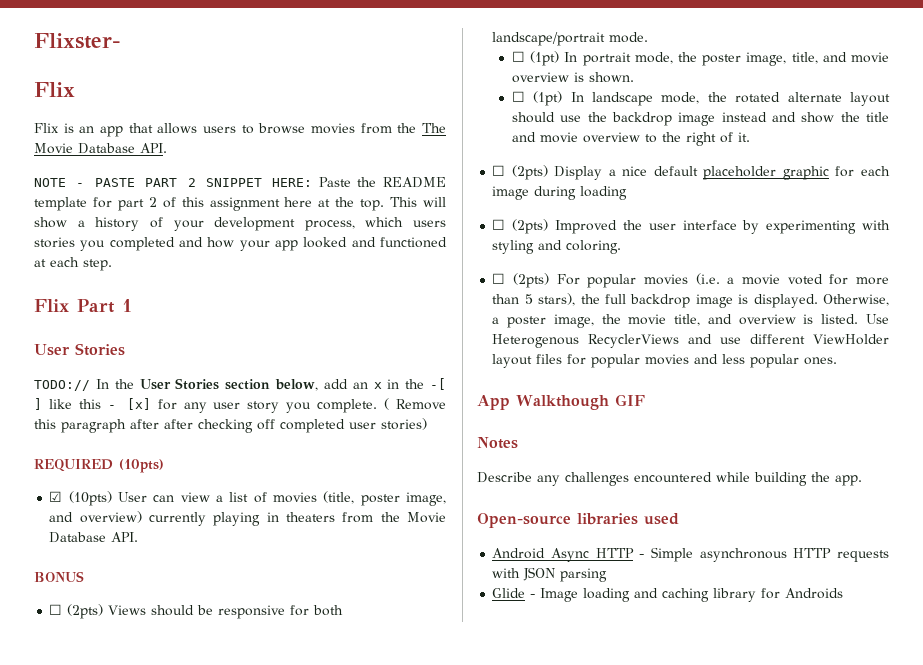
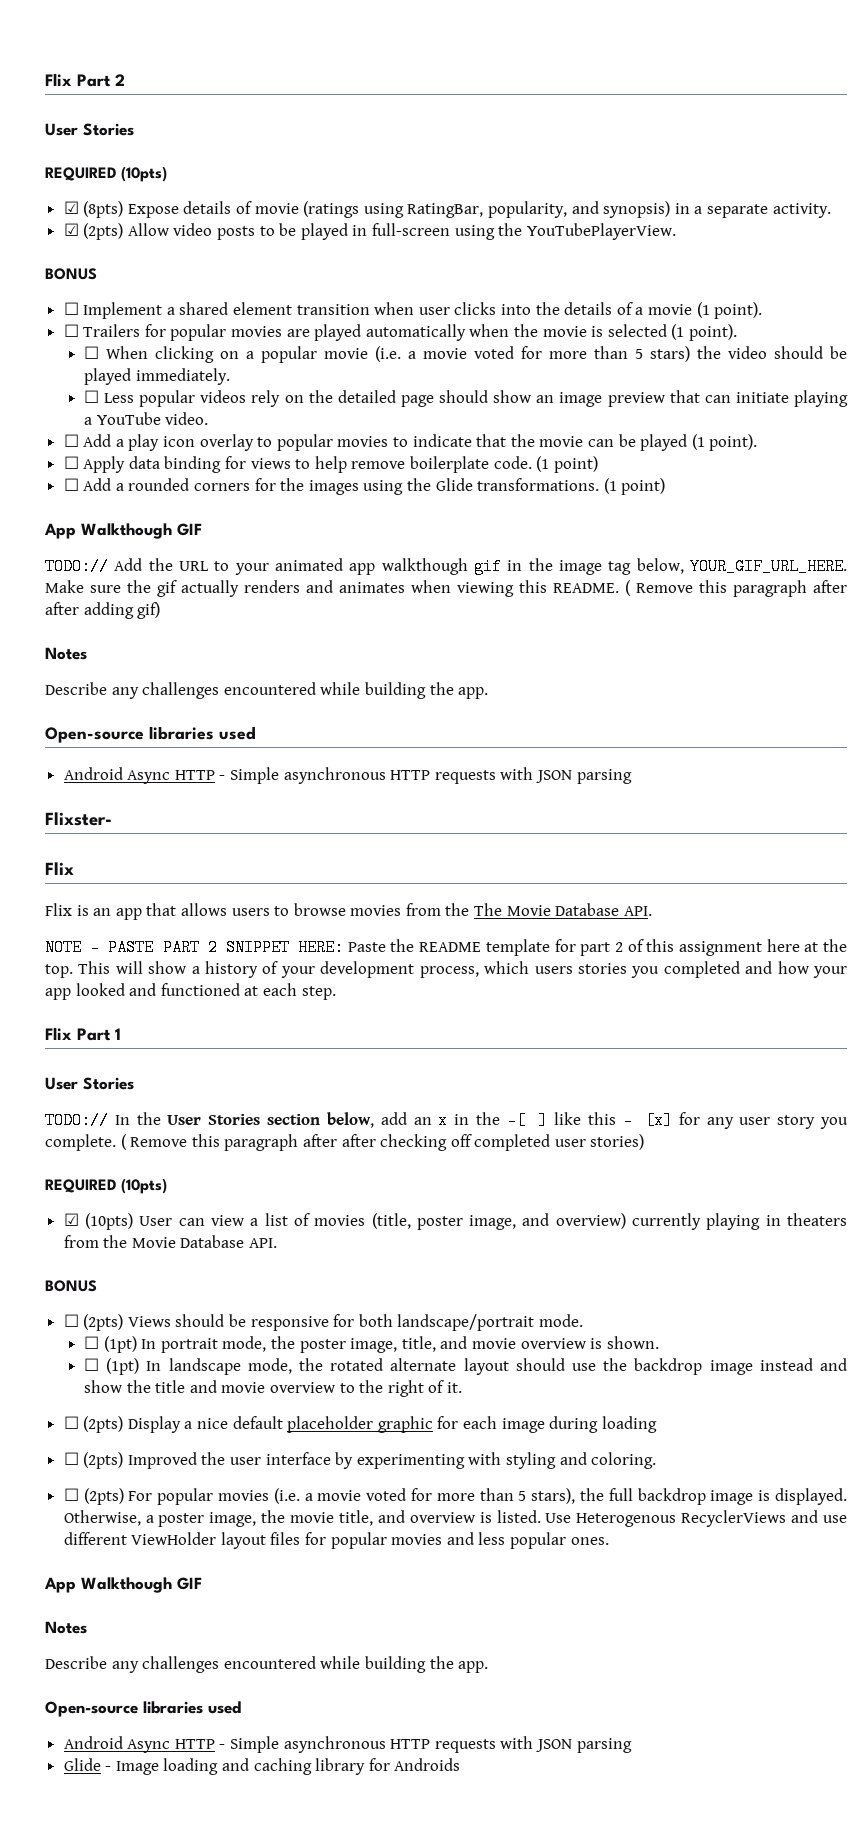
(34, 41) none -> [45,73,125,87] [45,123,134,136] [45,166,168,182] [63,201,831,218] [63,223,676,240] [45,268,97,280] [63,302,763,319] [63,324,737,341] [84,346,848,363] [84,368,230,385] [84,390,848,407] [84,412,209,425] [63,434,758,451] [63,456,598,473] [63,478,666,495] [44,523,202,539] [45,558,847,575] [45,580,847,597] [45,602,161,619] [45,647,87,660] [45,682,489,699] [45,726,256,743] [63,767,632,784] Flix Part 2 // User Stories // REQUIRED (10pts) // ☑ (8pts) Expose details of movie (ratings using RatingBar, popularity, and synopsis) in a separate activity. // ☑ (2pts) Allow video posts to be played in full-screen using the YouTubePlayerView. // BONUS // ☐ Implement a shared element transition when user clicks into the details of a movie (1 point). // ☐ Trailers for popular movies are played automatically when the movie is selected (1 point). // ☐ When clicking on a popular movie (i.e. a movie voted for more than 5 stars) the video should be played immediately. // ☐ Less popular videos rely on the detailed page should show an image preview that can initiate playing a YouTube video. // ☐ Add a play icon overlay to popular movies to indicate that the movie can be played (1 point). // ☐ Apply data binding for views to help remove boilerplate code. (1 point) // ☐ Add a rounded corners for the images using the Glide transformations. (1 point) // App Walkthough GIF // TODO:// Add the URL to your animated app walkthough gif in the image tag below, YOUR_GIF_URL_HERE. Make sure the gif actually renders and animates when viewing this README. ( Remove this paragraph after after adding gif) // Notes // Describe any challenges encountered while building the app. // Open-source libraries used // Android Async HTTP - Simple asynchronous HTTP requests with JSON parsing //

